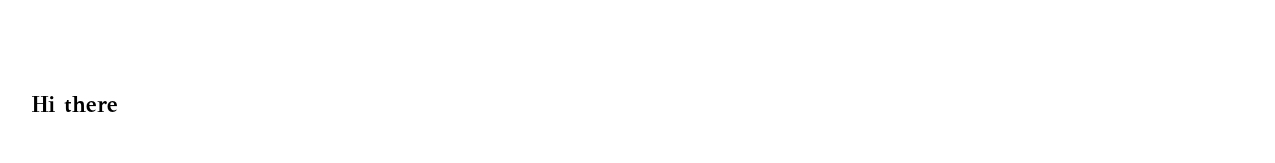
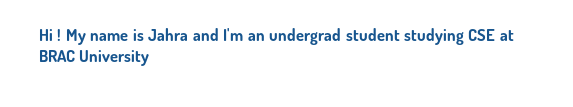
[64,96,118,113] there -> [57,28,514,45] [39,50,150,66] ! My name is Jahra and I'm an undergrad student studying CSE at BRAC University

